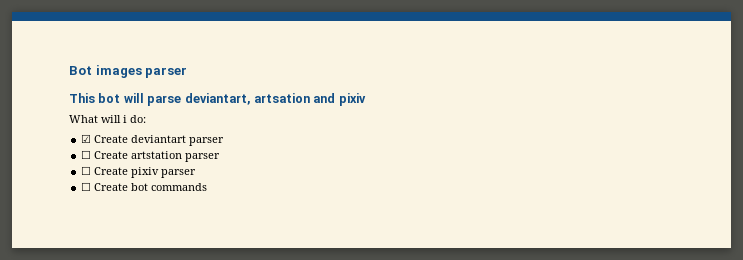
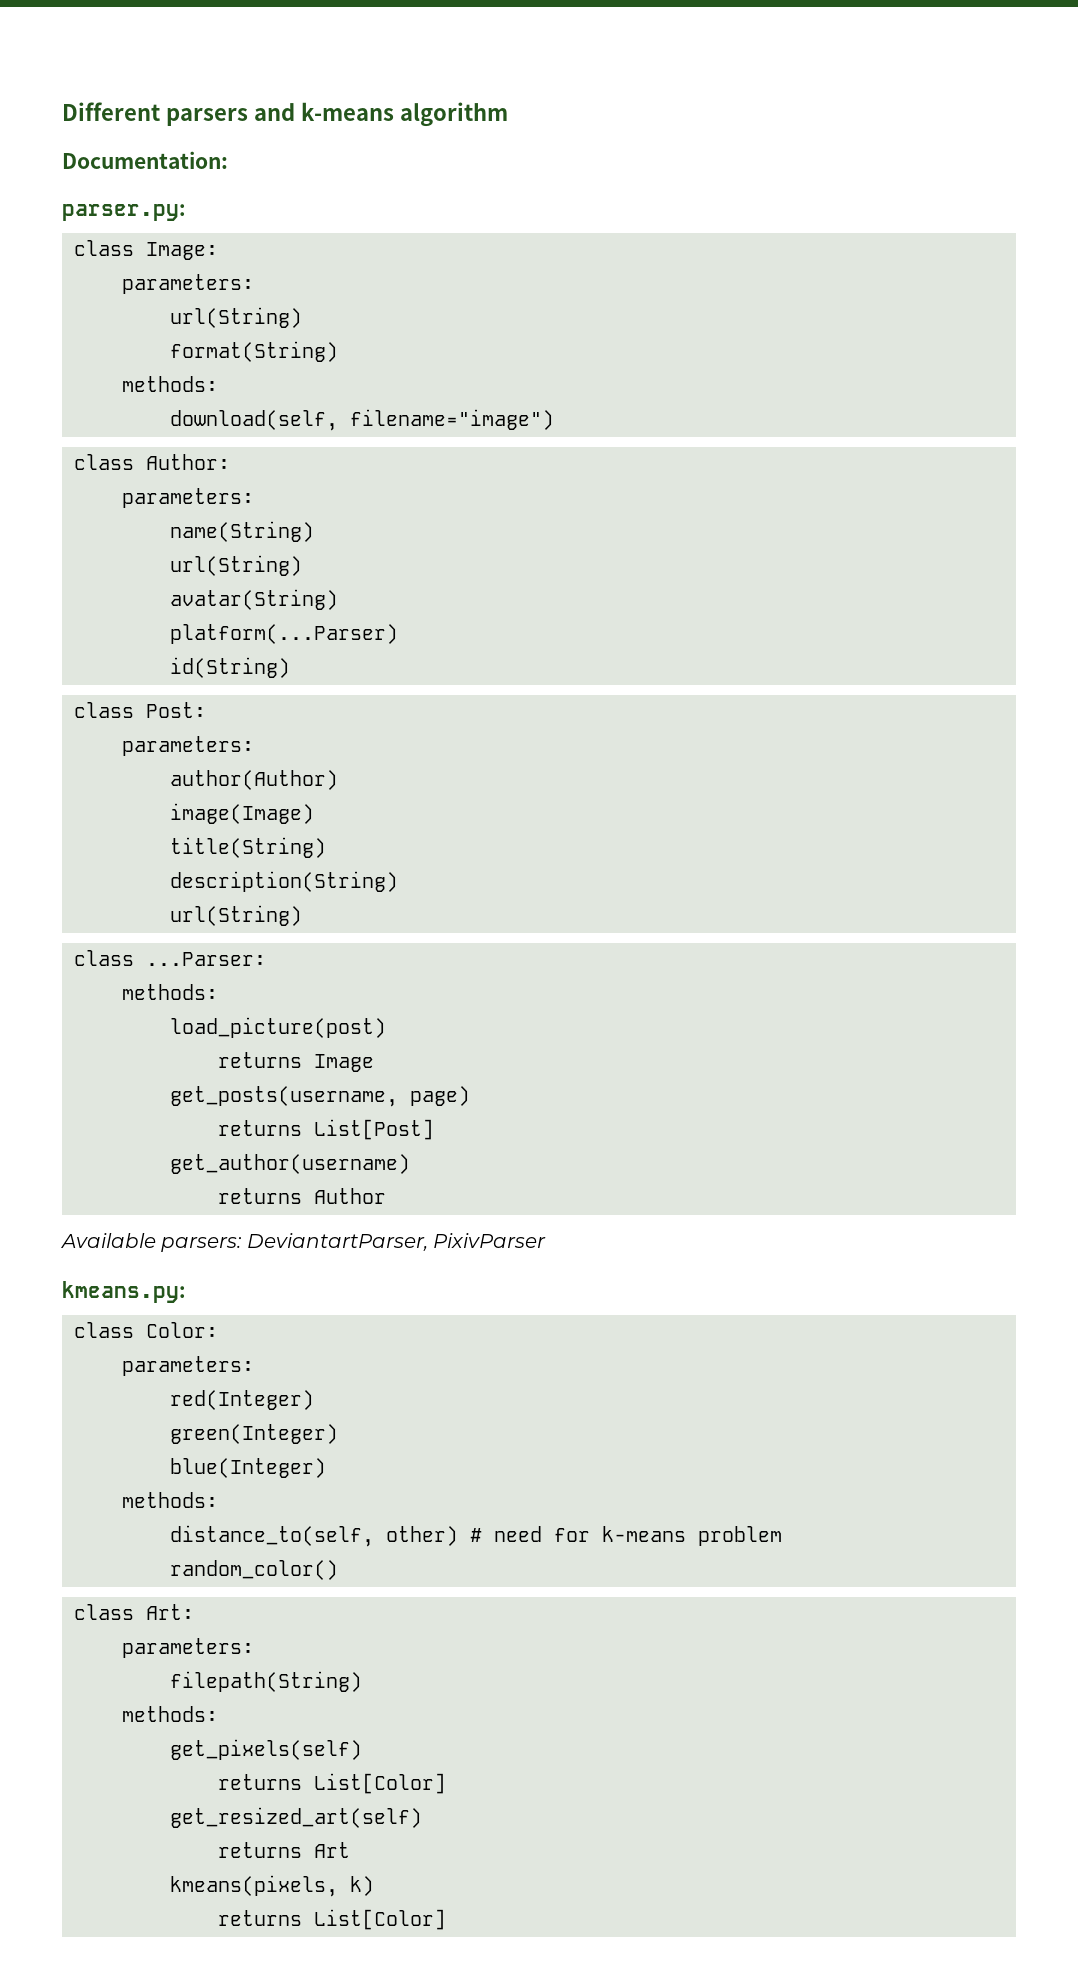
[69,65,188,78] [69,93,366,106] [69,115,146,123] [81,134,225,146] [81,150,221,162] [81,166,197,178] [81,182,208,191] Bot images parser // This bot will parse deviantart, artsation and pixiv // What will i do: // ☑ Create deviantart parser // ☐ Create artstation parser // ☐ Create pixiv parser // ☐ Create bot commands -> [62,102,508,127] [62,151,228,169] [62,204,186,221] [74,240,218,260] [122,274,254,294] [170,307,302,328] [170,341,338,362] [122,376,218,392] [170,409,554,431] [74,454,230,470] [122,488,254,508] [170,521,314,542] [170,555,302,576] [170,589,338,610] [170,624,398,644] [170,657,290,678] [74,702,206,718] [122,736,254,756] [170,770,338,790] [170,803,314,824] [170,837,326,858] [170,871,398,892] [170,905,302,926] [74,950,266,966] [122,984,218,1000] [170,1017,386,1038] [218,1052,374,1072] [170,1086,470,1107] [218,1119,434,1140] [170,1154,410,1174] [218,1188,386,1204] [60,1233,547,1252] [62,1281,186,1303] [74,1322,218,1338] [122,1356,254,1376] [170,1390,314,1410] [170,1424,338,1444] [170,1458,326,1478] [122,1492,218,1508] [170,1525,782,1547] [170,1560,338,1580] [74,1604,194,1620] [122,1638,254,1658] [170,1671,362,1692] [122,1706,218,1722] [170,1739,362,1760] [218,1773,446,1794] [170,1807,422,1828] [218,1842,350,1858] [170,1875,374,1897] [218,1909,446,1930] Different parsers and k-means algorithm // Documentation: // parser.py: // class Image: // parameters: // url(String) // format(String) // methods: // download(self, filename="image") // class Author: // parameters: // name(String) // url(String) // avatar(String) // platform(...Parser) // id(String) // class Post: // parameters: // author(Author) // image(Image) // title(String) // description(String) // url(String) // class ...Parser: // methods: // load_picture(post) // returns Image // get_posts(username, page) // returns List[Post] // get_author(username) // returns Author // Available parsers: DeviantartParser, PixivParser // kmeans.py: // class Color: // parameters: // red(Integer) // green(Integer) // blue(Integer) // methods: // distance_to(self, other) # need for k-means problem // random_color() // class Art: // parameters: // filepath(String) // methods: // get_pixels(self) // returns List[Color] // get_resized_art(self) // returns Art // kmeans(pixels, k) // returns List[Color]

